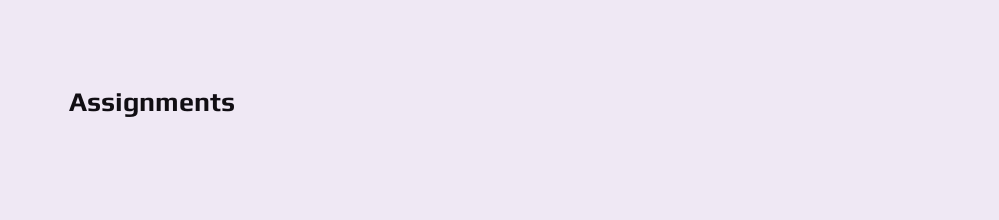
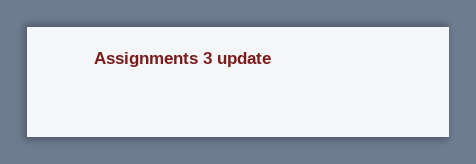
(235, 105) none -> [203,52,271,67] 3 update

